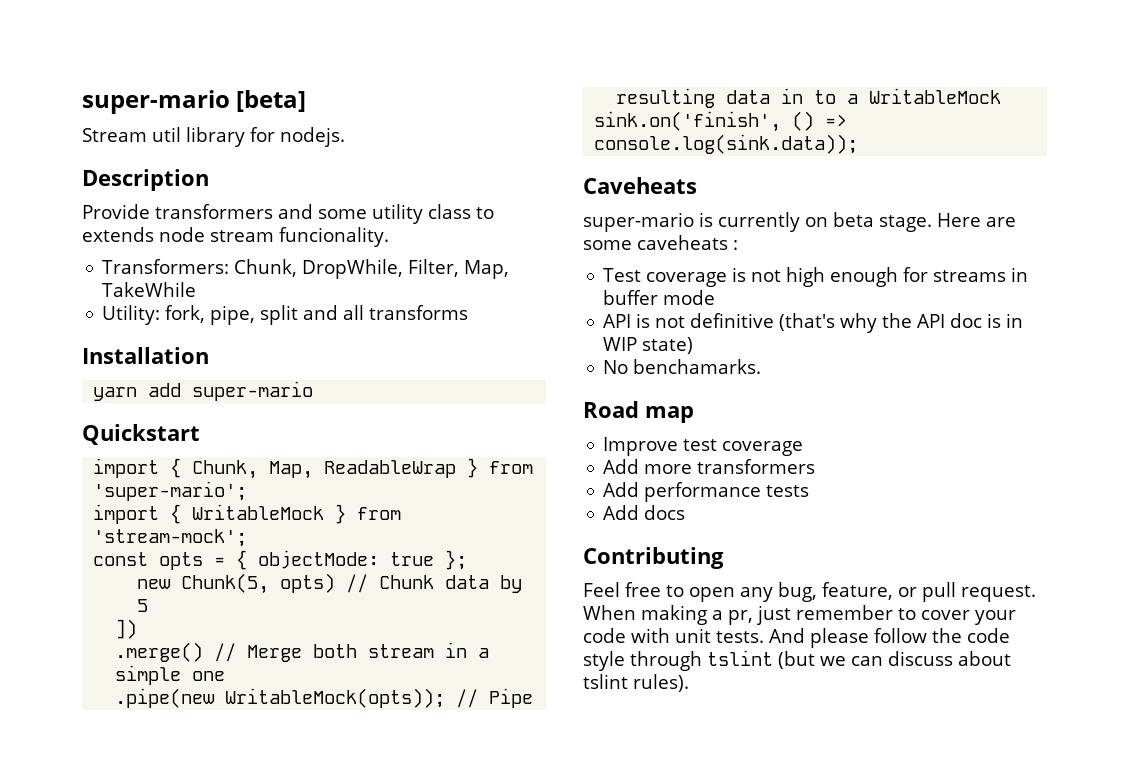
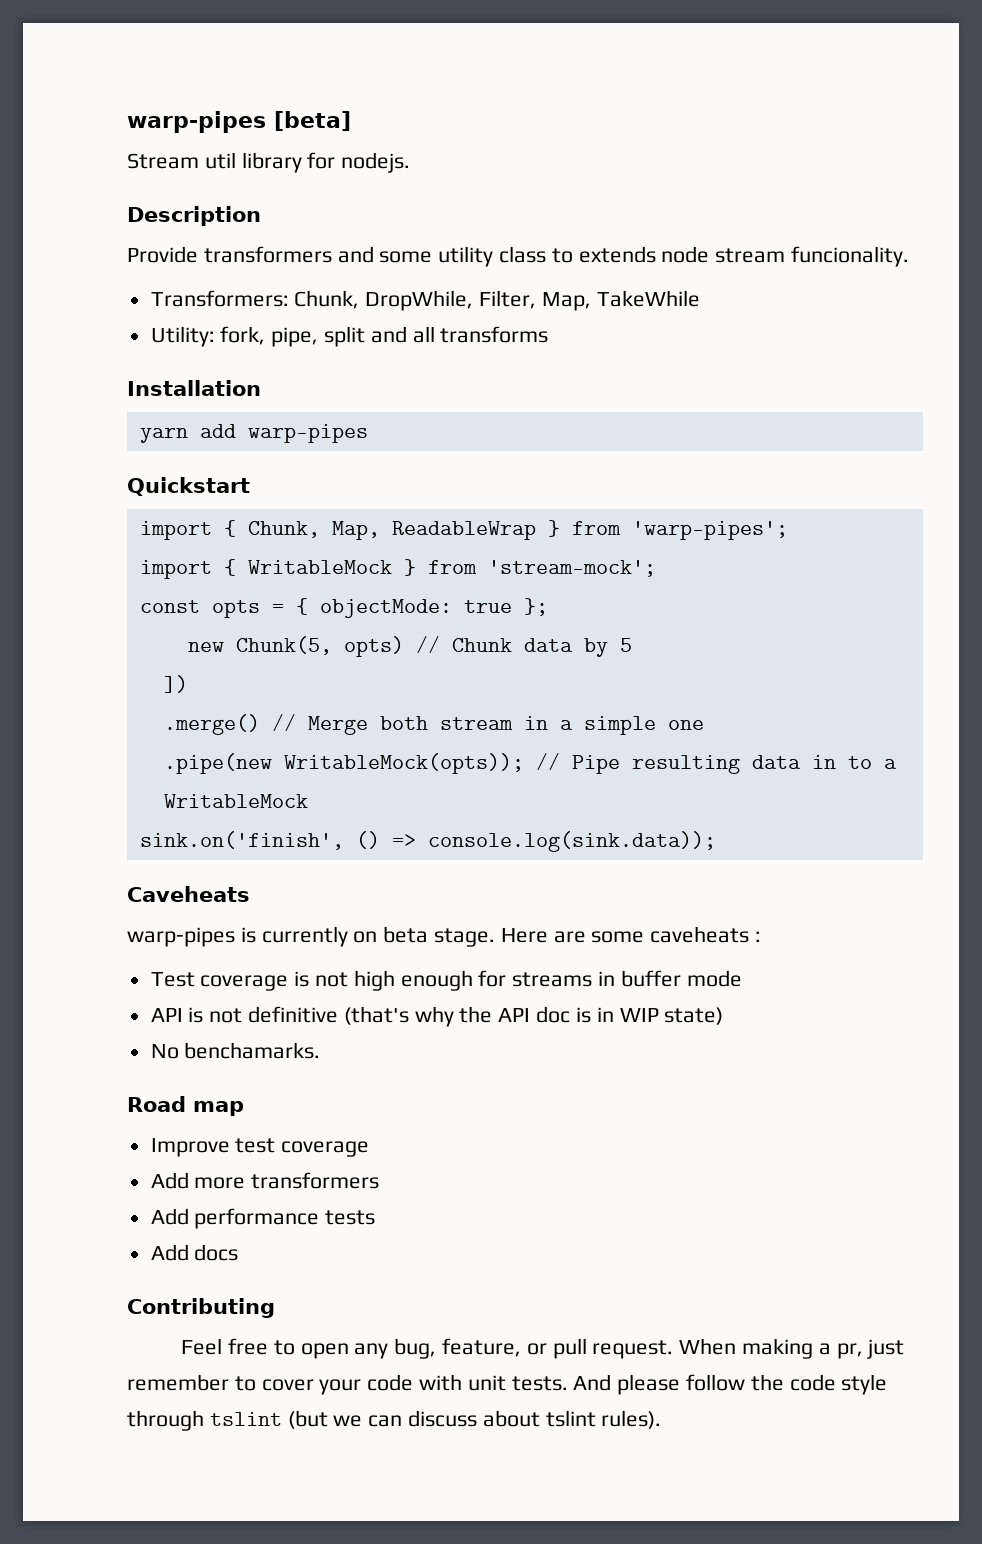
[82,90,230,114] super-mario -> [127,111,266,133] warp-pipes
[192,381,314,401] super-mario -> [247,424,368,443] warp-pipes
[93,481,248,501] 'super-mario'; -> [631,521,788,540] 'warp-pipes';
[583,212,694,232] super-mario -> [127,927,235,947] warp-pipes

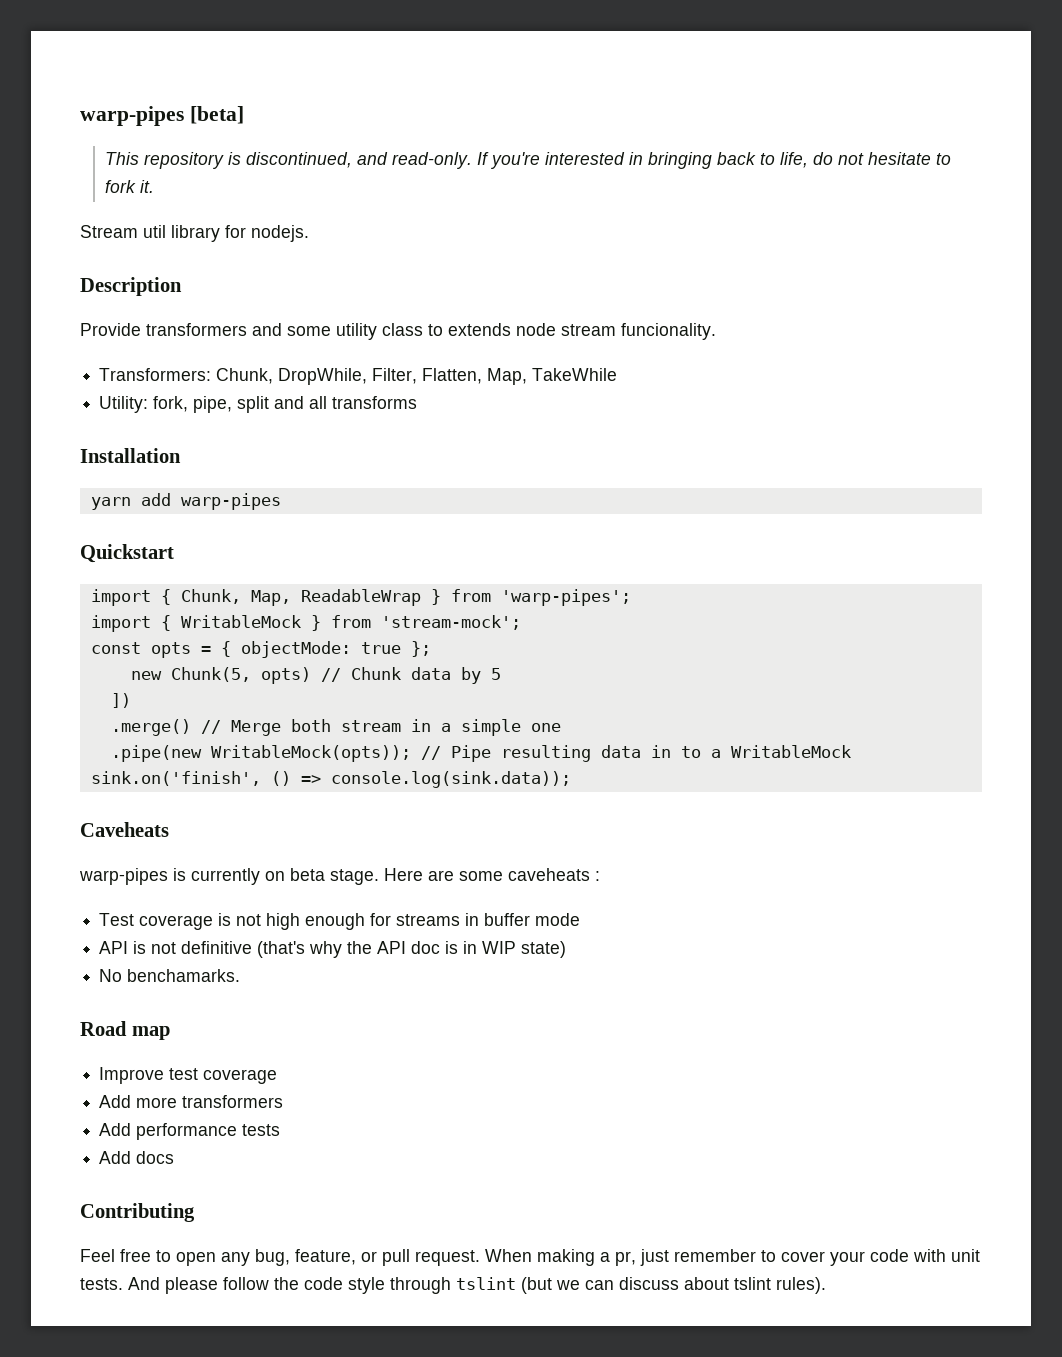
(351, 121) none -> [105,152,952,169] [105,180,155,193] // This repository is discontinued, and read-only. If you're interested in bringing back to life, do not hesitate to fork it.
(537, 299) none -> [422,368,483,384] Flatten,

